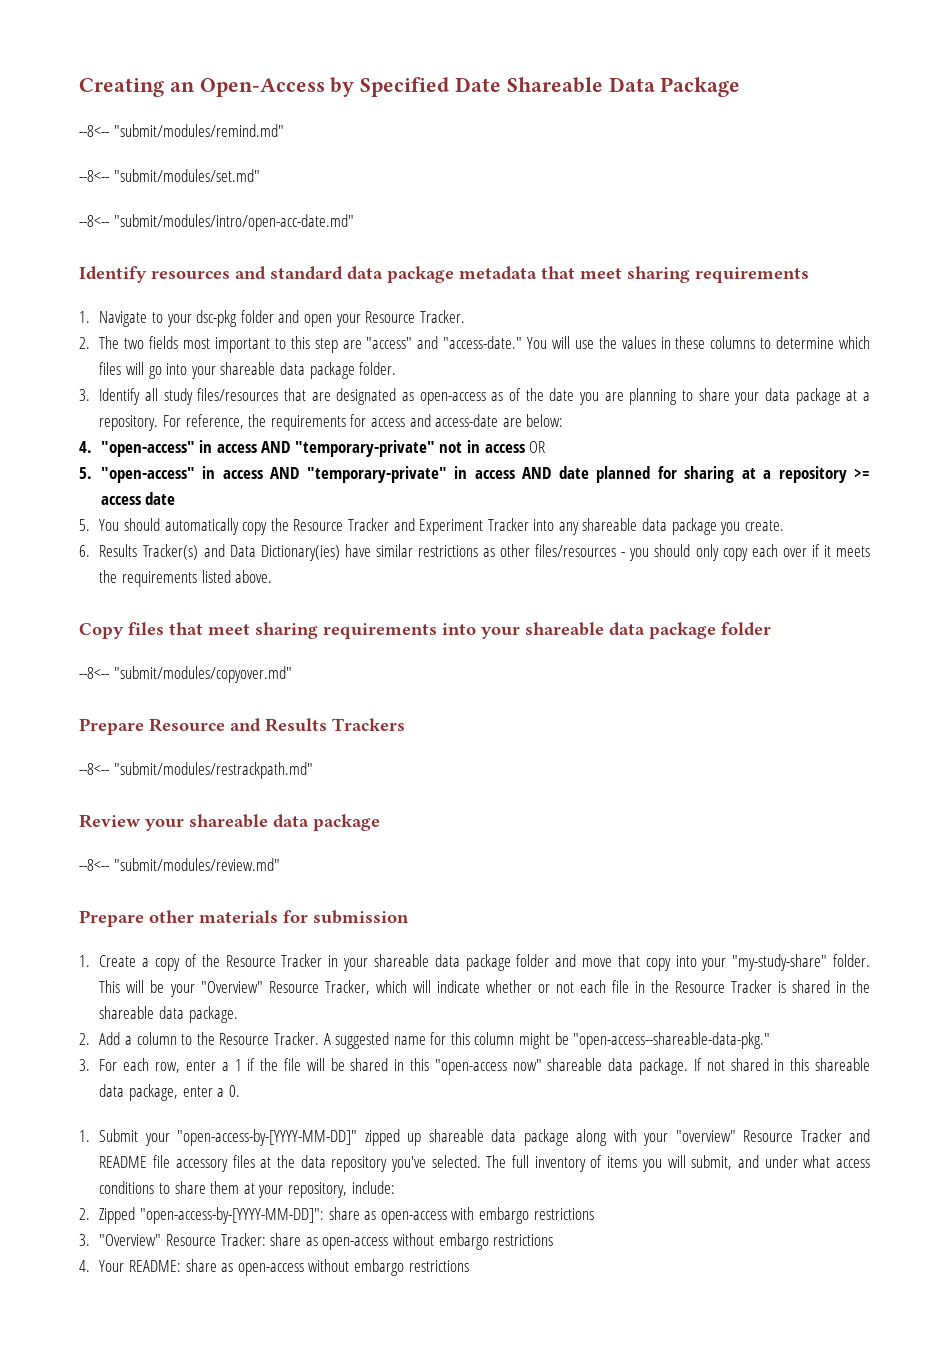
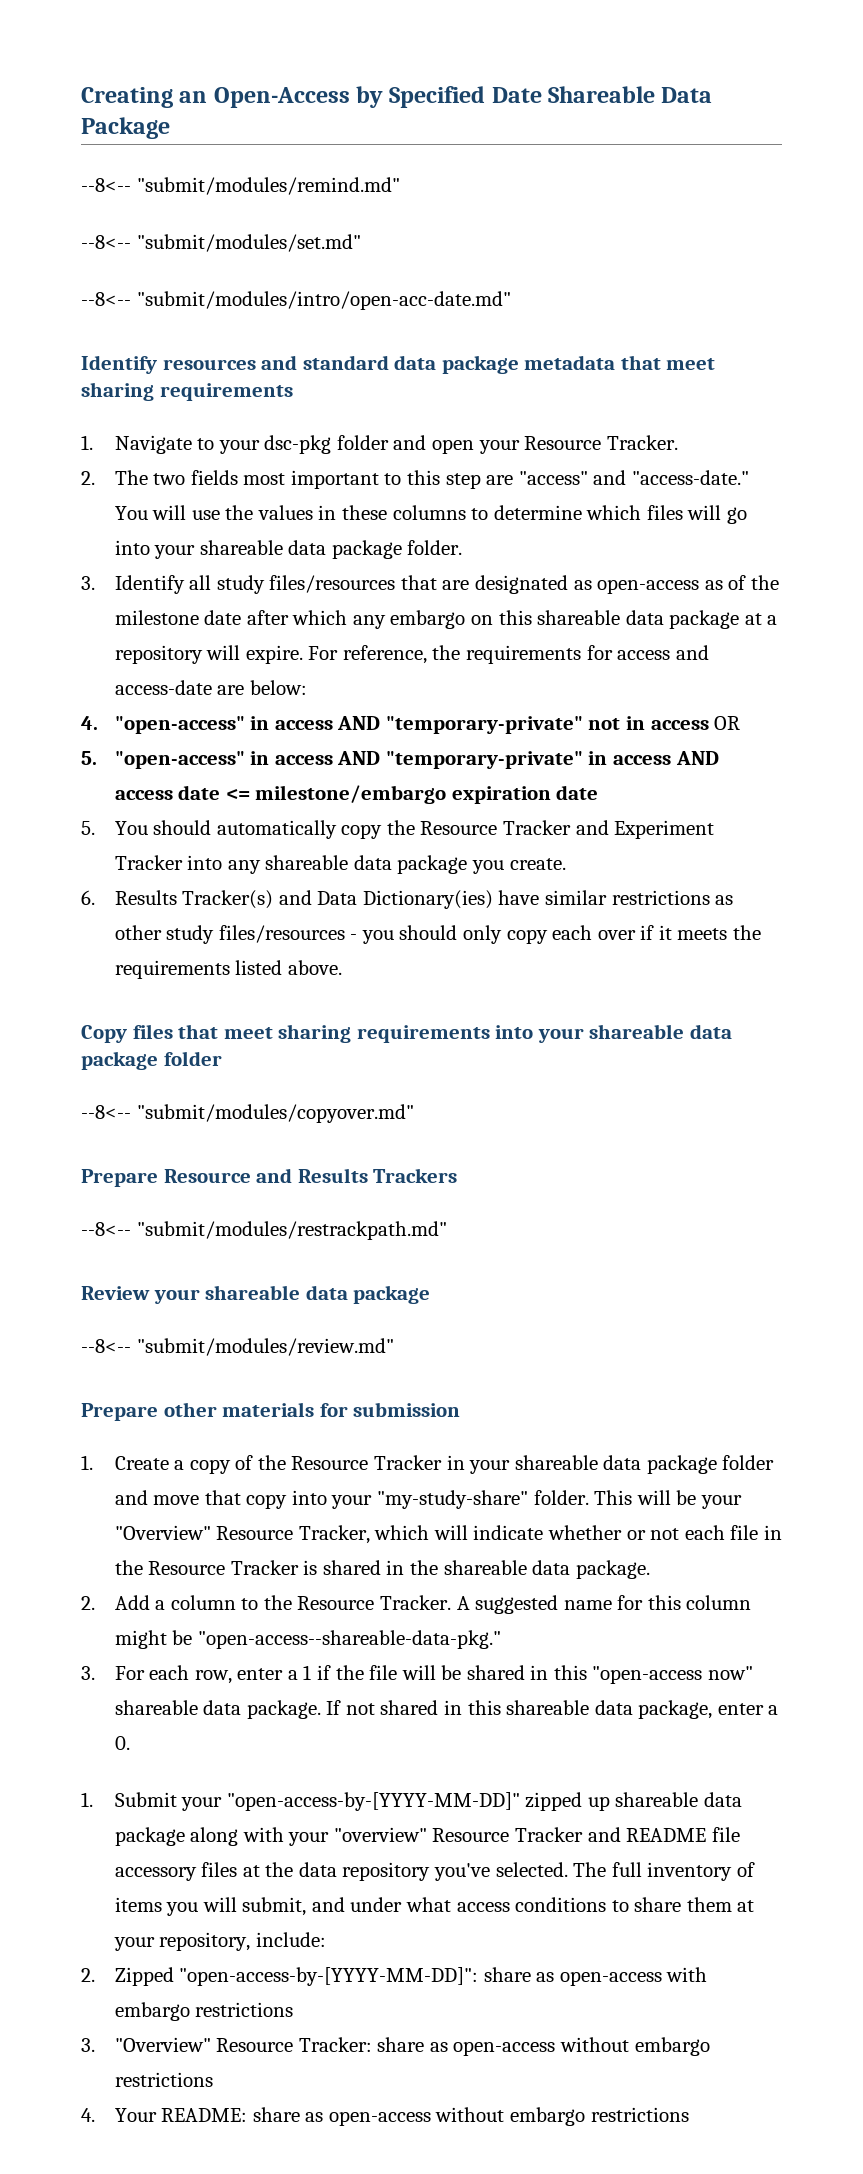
[549,388,760,405] date you are planning to share your -> [114,610,621,629] milestone date after which any embargo on this shareable
[99,415,159,431] repository. -> [114,645,303,664] repository will expire.
[558,466,870,483] [100,496,141,505] date planned for sharing at a repository >= access -> [114,785,551,804] access date <= milestone/embargo expiration
(531, 550) none -> [166,925,215,944] study

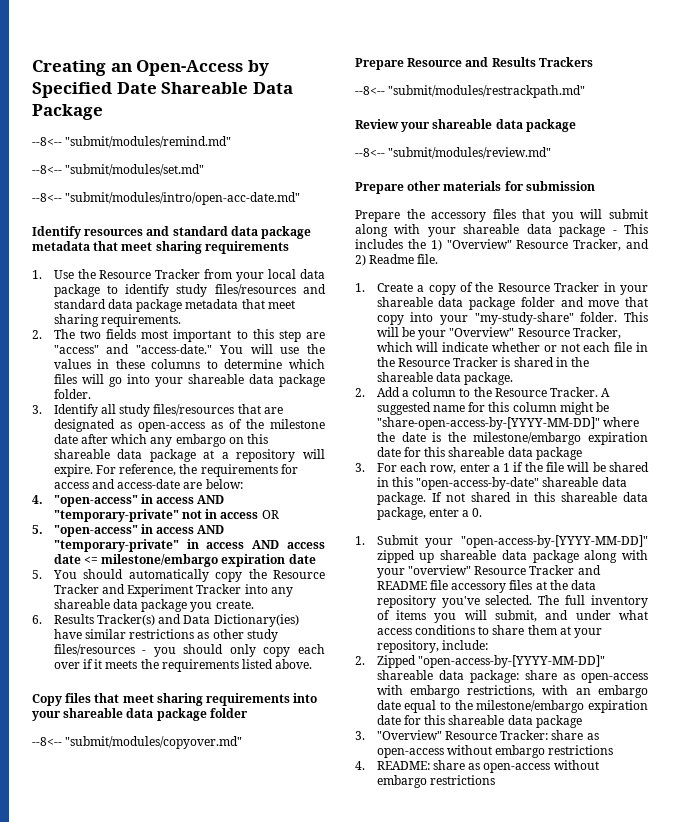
[114,435,678,454] Navigate to your dsc-pkg folder and open your Resource Tracker. -> [53,269,325,282] [53,284,326,297] [53,299,295,312] [53,314,181,327] Use the Resource Tracker from your local data package to identify study files/resources and standard data package metadata that meet sharing requirements.
(461, 1409) none -> [355,209,648,222] [355,224,648,237] [355,239,649,251] [355,254,439,266] // Prepare the accessory files that you will submit along with your shareable data package - This includes the 1) "Overview" Resource Tracker, and 2) Readme file.
[197,1630,501,1649] "open-access--shareable-data-pkg." -> [376,417,639,430] [376,432,648,445] [376,447,582,460] "share-open-access-by-[YYYY-MM-DD]" where the date is the milestone/embargo expiration date for this shareable data package
[592,1666,753,1684] "open-access now" -> [416,477,540,490] "open-access-by-date"
[179,1967,479,1986] "open-access-by-[YYYY-MM-DD]": -> [417,655,605,668] [376,670,519,683] "open-access-by-[YYYY-MM-DD]" shareable data package:
[195,2002,294,2017] restrictions -> [467,685,648,698] [376,700,648,713] [376,715,582,728] restrictions, with an embargo date equal to the milestone/embargo expiration date for this shareable data package
[114,2108,157,2122] Your -> (365, 765) none

